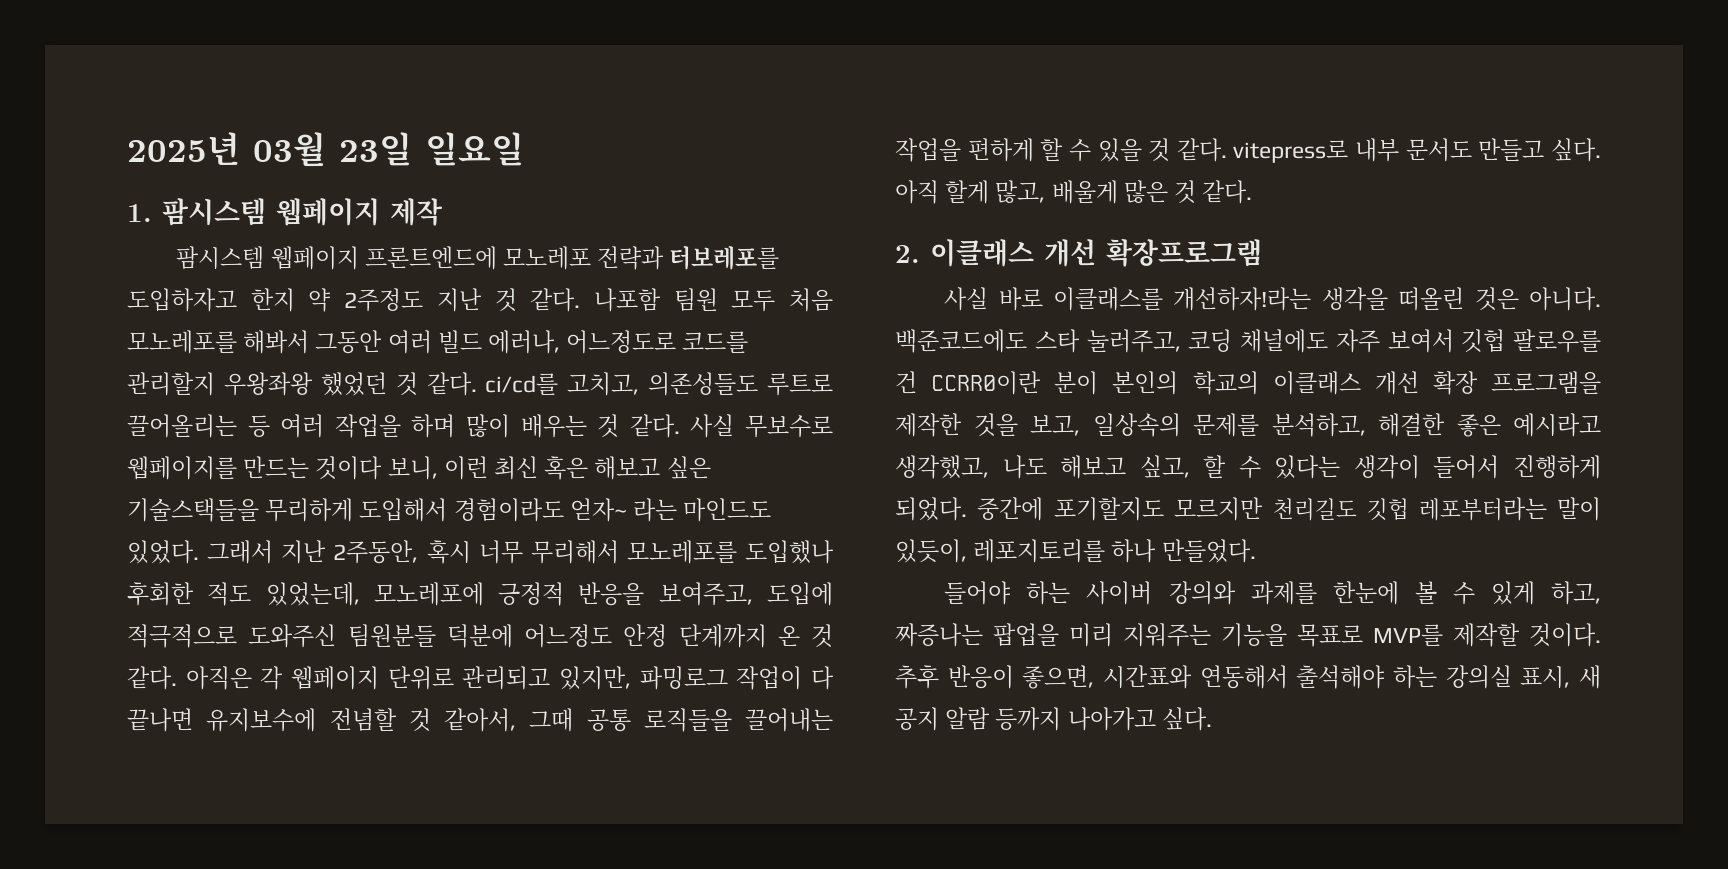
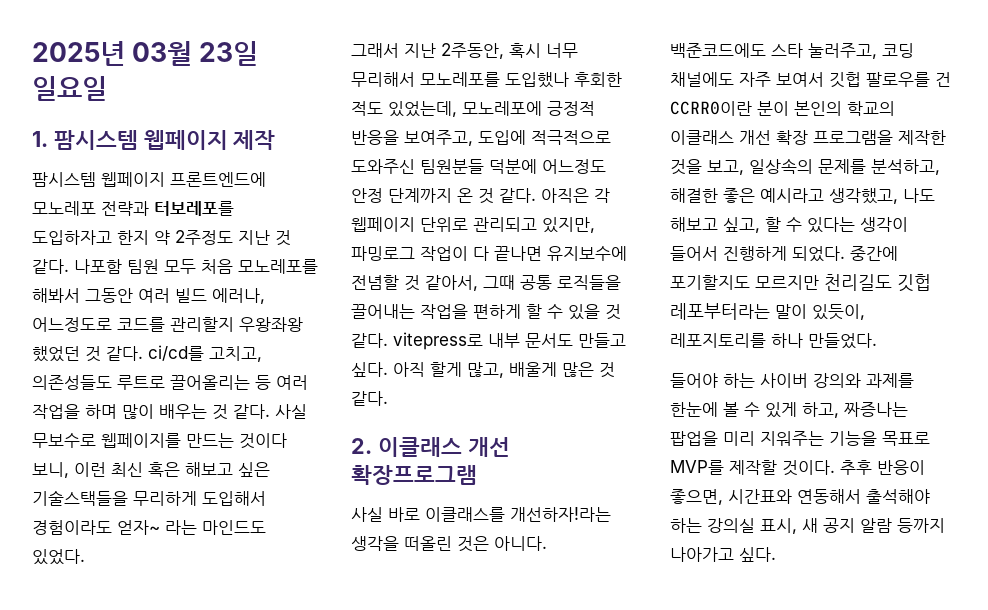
(199, 552) none -> (85, 557) //

